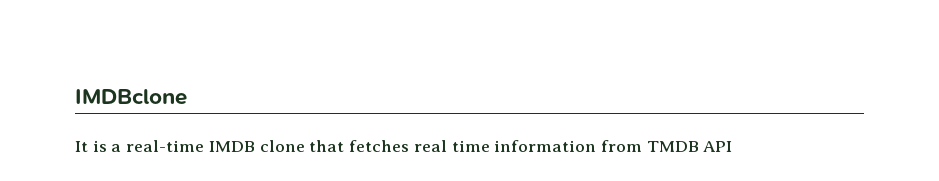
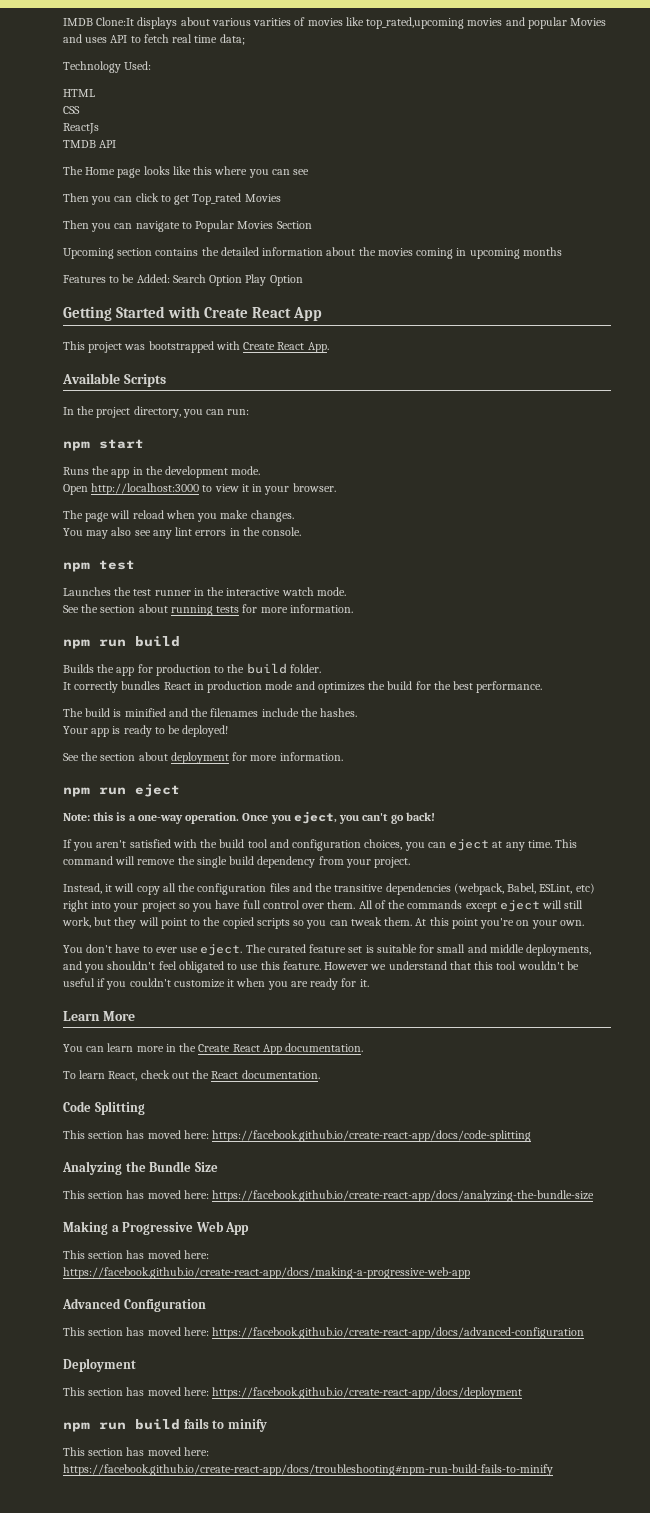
[75,89,187,105] [75,140,733,152] IMDBclone // It is a real-time IMDB clone that fetches real time information from TMDB API -> [63,17,607,29] [63,34,245,45] [63,61,152,73] [63,89,95,97] [63,106,80,114] [63,123,99,134] [63,140,117,148] [63,166,310,178] [63,193,281,205] [63,220,312,232] [63,247,562,259] [63,274,303,286] [63,306,323,321] [63,341,329,353] [62,373,166,387] [63,406,250,418] [63,439,144,451] [63,466,261,478] [63,483,336,495] [63,510,294,522] [63,527,302,539] [63,560,135,572] [63,587,346,596] [63,604,353,616] [63,636,180,649] [63,663,321,676] [63,681,543,693] [63,708,358,717] [63,725,229,737] [63,752,343,764] [63,784,180,797] [63,811,435,824] [63,839,578,851] [63,856,411,868] [63,883,595,895] [63,900,584,912] [62,917,584,929] [63,944,592,956] [63,961,579,973] [63,978,369,990] [63,1011,135,1021] [63,1043,364,1055] [63,1070,320,1081] [63,1101,145,1115] [63,1130,532,1142] [62,1161,218,1175] [63,1190,595,1202] [63,1221,250,1235] [63,1250,209,1259] [63,1267,470,1279] [62,1298,206,1312] [63,1327,585,1339] [63,1358,136,1372] [63,1387,523,1399] [63,1418,267,1432] [63,1447,209,1456] [63,1464,553,1476] IMDB Clone:It displays about various varities of movies like top_rated,upcoming movies and popular Movies and uses API to fetch real time data; // Technology Used: // HTML // CSS // ReactJs // TMDB API // The Home page looks like this where you can see // Then you can click to get Top_rated Movies // Then you can navigate to Popular Movies Section // Upcoming section contains the detailed information about the movies coming in upcoming months // Features to be Added: Search Option Play Option // Getting Started with Create React App // This project was bootstrapped with Create React App. // Available Scripts // In the project directory, you can run: // npm start // Runs the app in the development mode. // Open http://localhost:3000 to view it in your browser. // The page will reload when you make changes. // You may also see any lint errors in the console. // npm test // Launches the test runner in the interactive watch mode. // See the section about running tests for more information. // npm run build // Builds the app for production to the build folder. // It correctly bundles React in production mode and optimizes the build for the best performance. // The build is minified and the filenames include the hashes. // Your app is ready to be deployed! // See the section about deployment for more information. // npm run eject // Note: this is a one-way operation. Once you eject, you can't go back! // If you aren't satisfied with the build tool and configuration choices, you can eject at any time. This command will remove the single build dependency from your project. // Instead, it will copy all the configuration files and the transitive dependencies (webpack, Babel, ESLint, etc) right into your project so you have full control over them. All of the commands except eject will still work, but they will point to the copied scripts so you can tweak them. At this point you're on your own. // You don't have to ever use eject. The curated feature set is suitable for small and middle deployments, and you shouldn't feel obligated to use this feature. However we understand that this tool wouldn't be useful if you couldn't customize it when you are ready for it. // Learn More // You can learn more in the Create React App documentation. // To learn React, check out the React documentation. // Code Splitting // This section has moved here: https://facebook.github.io/create-react-app/docs/code-splitting // Analyzing the Bundle Size // This section has moved here: https://facebook.github.io/create-react-app/docs/analyzing-the-bundle-size // Making a Progressive Web App // This section has moved here: https://facebook.github.io/create-react-app/docs/making-a-progressive-web-app // Advanced Configuration // This section has moved here: https://facebook.github.io/create-react-app/docs/advanced-configuration // Deployment // This section has moved here: https://facebook.github.io/create-react-app/docs/deployment // npm run build fails to minify // This section has moved here: https://facebook.github.io/create-react-app/docs/troubleshooting#npm-run-build-fails-to-minify

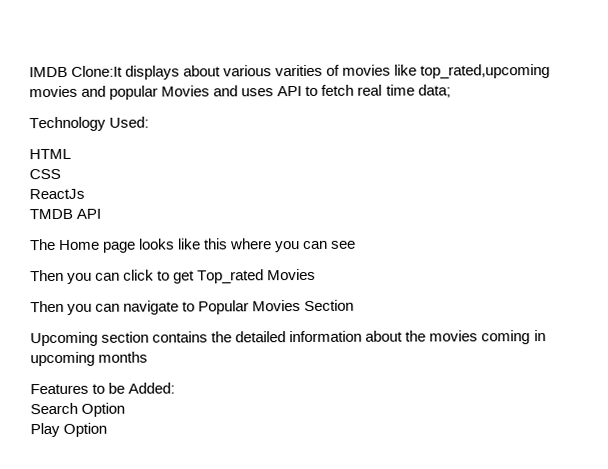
(170, 278) none -> (176, 388) //
(243, 280) none -> (126, 409) //
[63,306,323,321] [63,341,329,353] [62,373,166,387] [63,406,250,418] [63,439,144,451] [63,466,261,478] [63,483,336,495] [63,510,294,522] [63,527,302,539] [63,560,135,572] [63,587,346,596] [63,604,353,616] [63,636,180,649] [63,663,321,676] [63,681,543,693] [63,708,358,717] [63,725,229,737] [63,752,343,764] [63,784,180,797] [63,811,435,824] [63,839,578,851] [63,856,411,868] [63,883,595,895] [63,900,584,912] [62,917,584,929] [63,944,592,956] [63,961,579,973] [63,978,369,990] [63,1011,135,1021] [63,1043,364,1055] [63,1070,320,1081] [63,1101,145,1115] [63,1130,532,1142] [62,1161,218,1175] [63,1190,595,1202] [63,1221,250,1235] [63,1250,209,1259] [63,1267,470,1279] [62,1298,206,1312] [63,1327,585,1339] [63,1358,136,1372] [63,1387,523,1399] [63,1418,267,1432] [63,1447,209,1456] [63,1464,553,1476] // Getting Started with Create React App // This project was bootstrapped with Create React App. // Available Scripts // In the project directory, you can run: // npm start // Runs the app in the development mode. // Open http://localhost:3000 to view it in your browser. // The page will reload when you make changes. // You may also see any lint errors in the console. // npm test // Launches the test runner in the interactive watch mode. // See the section about running tests for more information. // npm run build // Builds the app for production to the build folder. // It correctly bundles React in production mode and optimizes the build for the best performance. // The build is minified and the filenames include the hashes. // Your app is ready to be deployed! // See the section about deployment for more information. // npm run eject // Note: this is a one-way operation. Once you eject, you can't go back! // If you aren't satisfied with the build tool and configuration choices, you can eject at any time. This command will remove the single build dependency from your project. // Instead, it will copy all the configuration files and the transitive dependencies (webpack, Babel, ESLint, etc) right into your project so you have full control over them. All of the commands except eject will still work, but they will point to the copied scripts so you can tweak them. At this point you're on your own. // You don't have to ever use eject. The curated feature set is suitable for small and middle deployments, and you shouldn't feel obligated to use this feature. However we understand that this tool wouldn't be useful if you couldn't customize it when you are ready for it. // Learn More // You can learn more in the Create React App documentation. // To learn React, check out the React documentation. // Code Splitting // This section has moved here: https://facebook.github.io/create-react-app/docs/code-splitting // Analyzing the Bundle Size // This section has moved here: https://facebook.github.io/create-react-app/docs/analyzing-the-bundle-size // Making a Progressive Web App // This section has moved here: https://facebook.github.io/create-react-app/docs/making-a-progressive-web-app // Advanced Configuration // This section has moved here: https://facebook.github.io/create-react-app/docs/advanced-configuration // Deployment // This section has moved here: https://facebook.github.io/create-react-app/docs/deployment // npm run build fails to minify // This section has moved here: https://facebook.github.io/create-react-app/docs/troubleshooting#npm-run-build-fails-to-minify -> (108, 429) none

